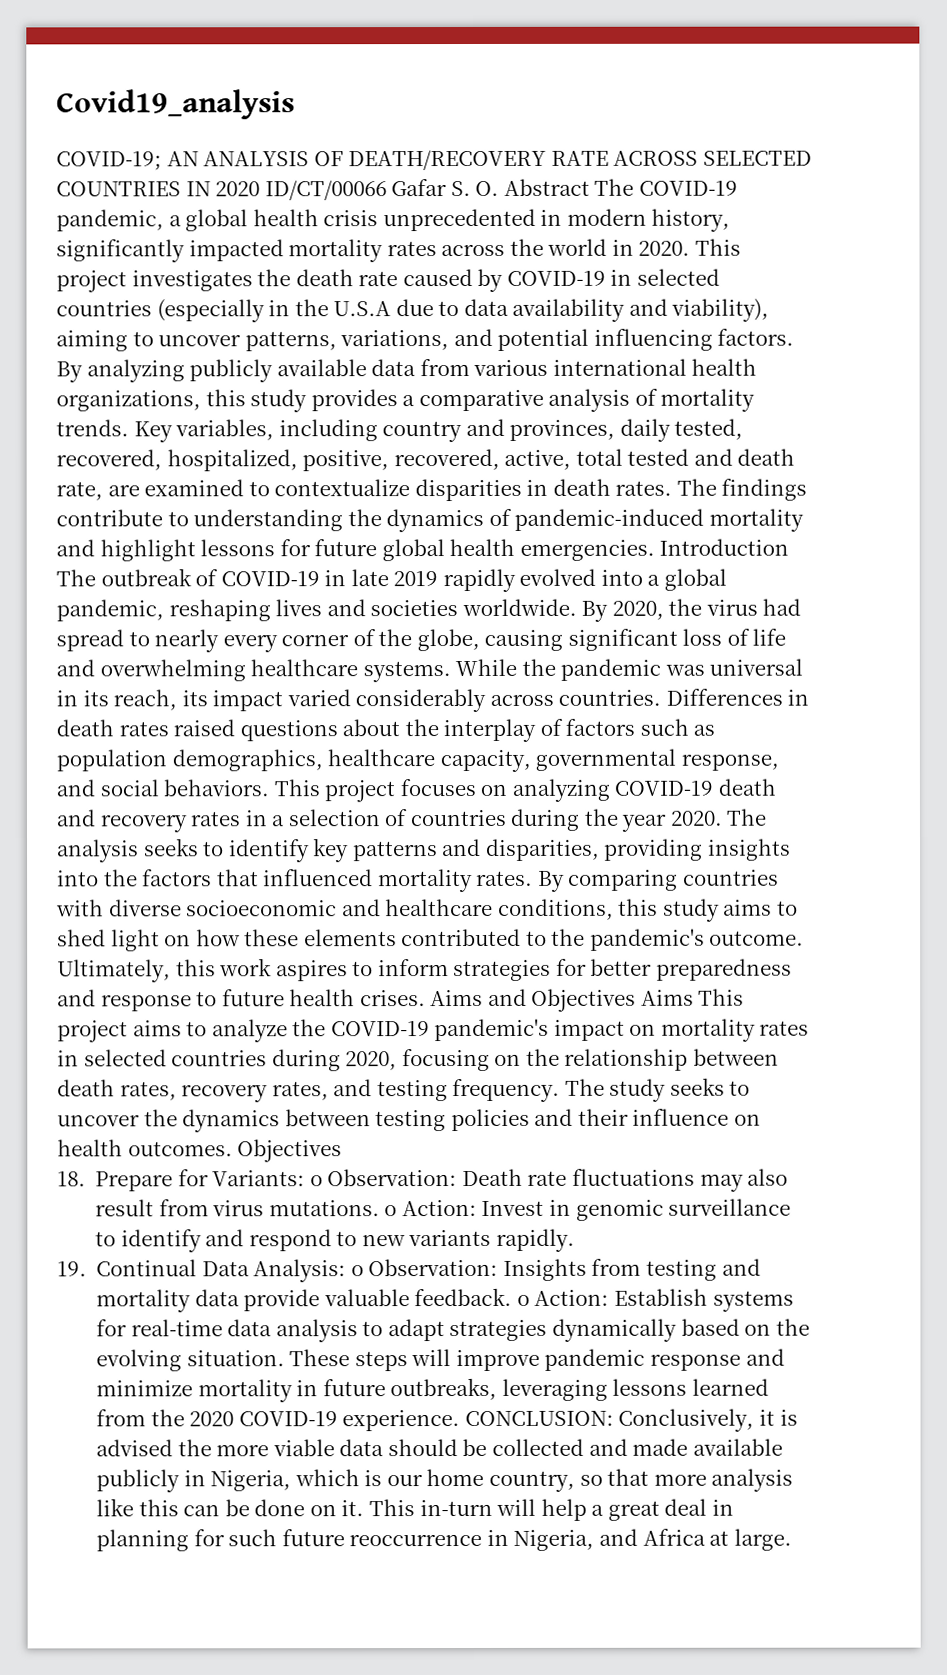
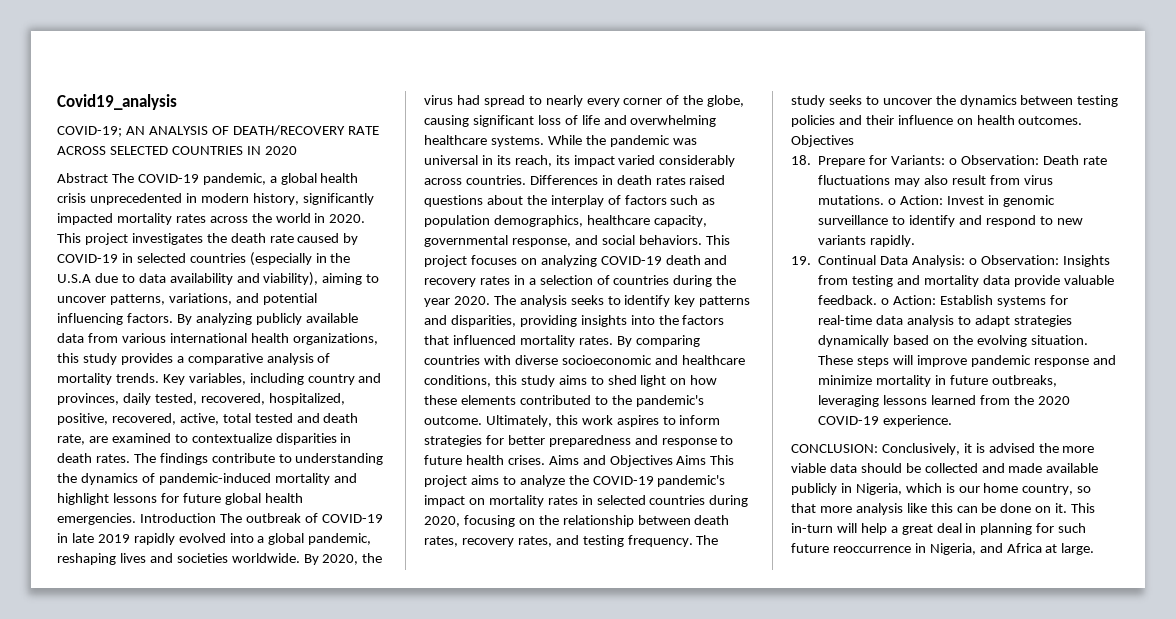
[264,179,500,201] ID/CT/00066 Gafar S. O. -> (297, 150) //
(461, 1421) none -> (953, 421) //

